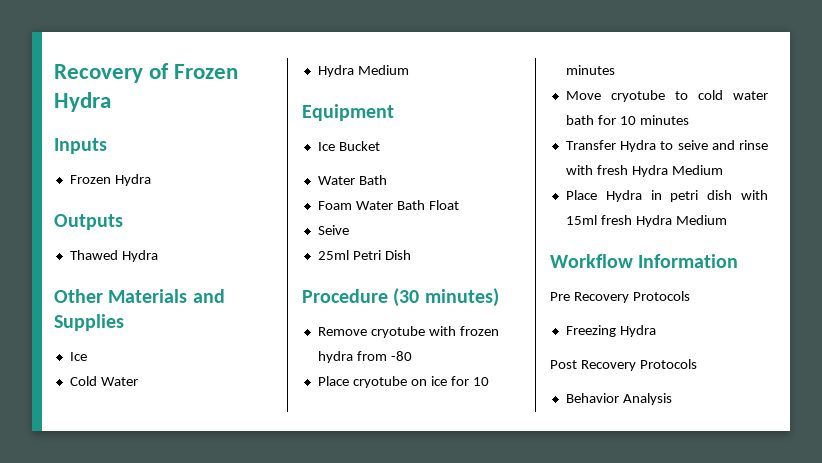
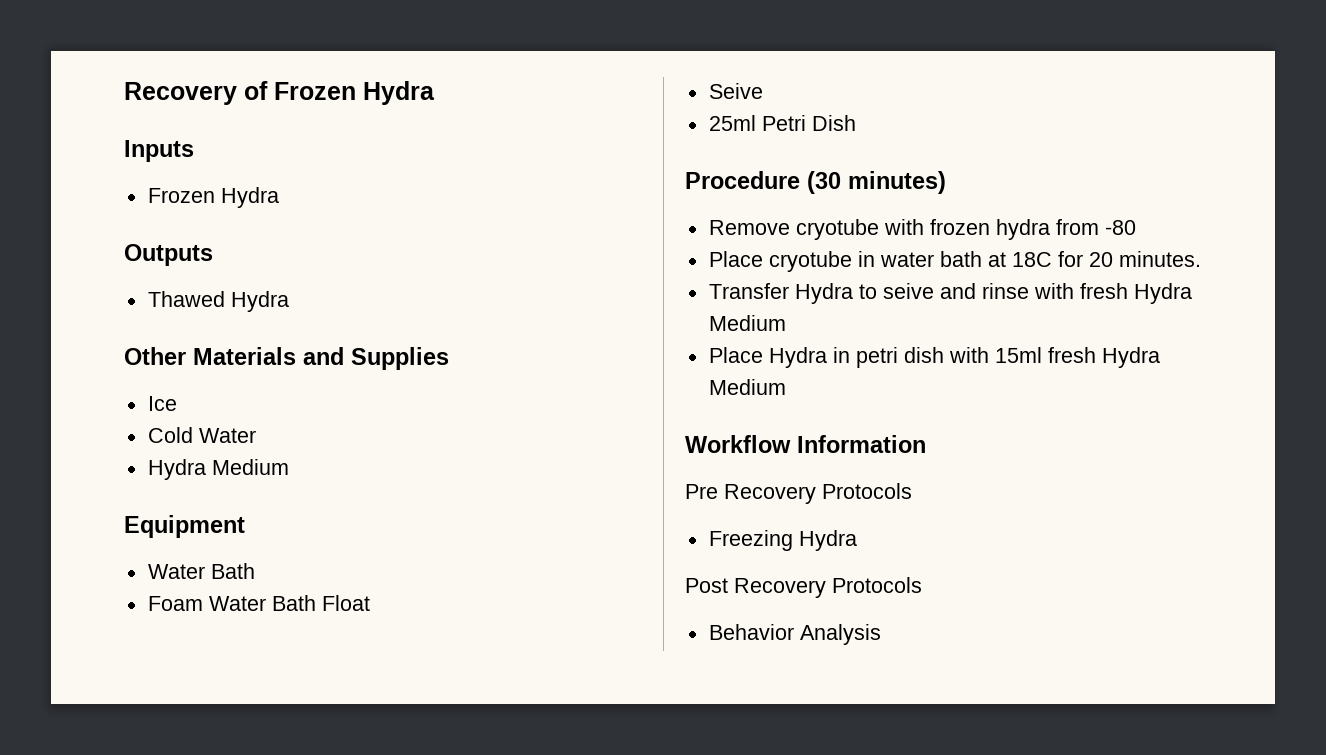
[317,141,380,151] // Ice Bucket -> (245, 526) none
[410,376,489,386] [565,65,615,75] [565,90,768,102] [565,115,689,125] on ice for 10 minutes // Move cryotube to cold water bath for 10 minutes -> [857,251,1201,267] in water bath at 18C for 20 minutes.

